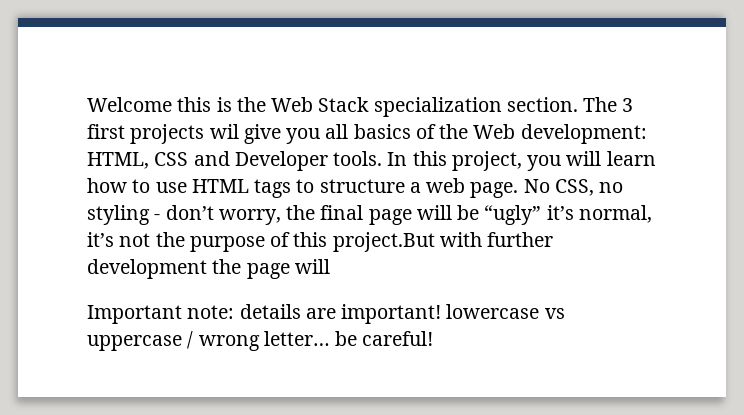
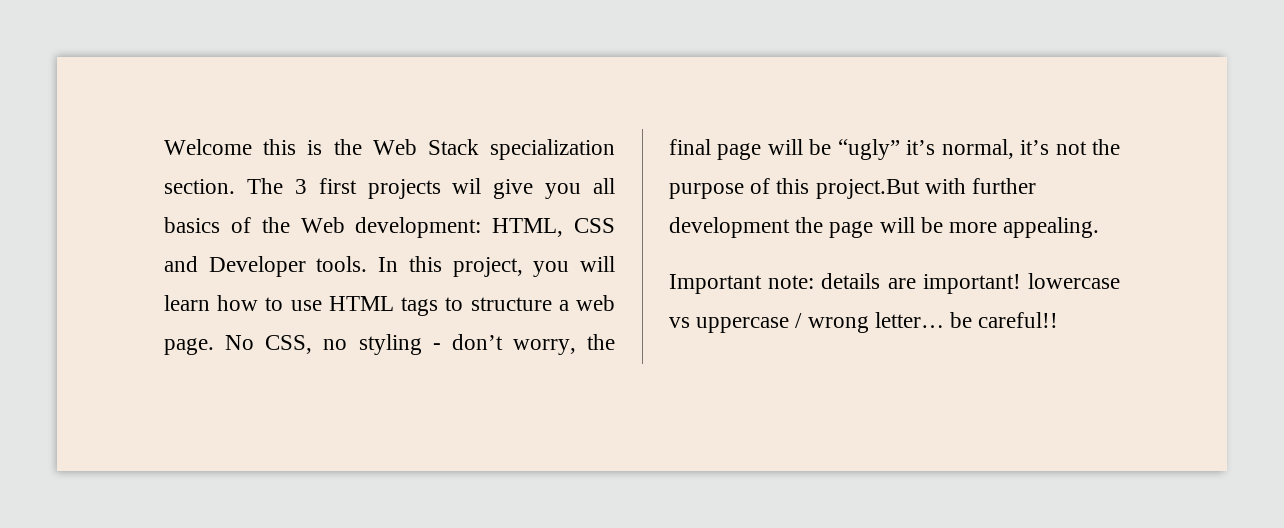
(330, 266) none -> [920,217,1100,238] be more appealing.
[362,331,434,346] careful! -> [978,312,1059,328] careful!!

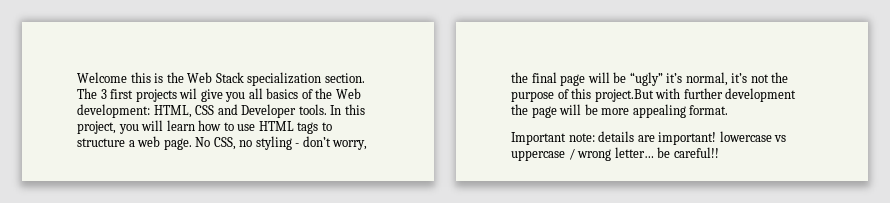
[1003,217,1100,238] appealing. -> [632,104,729,118] appealing format.

